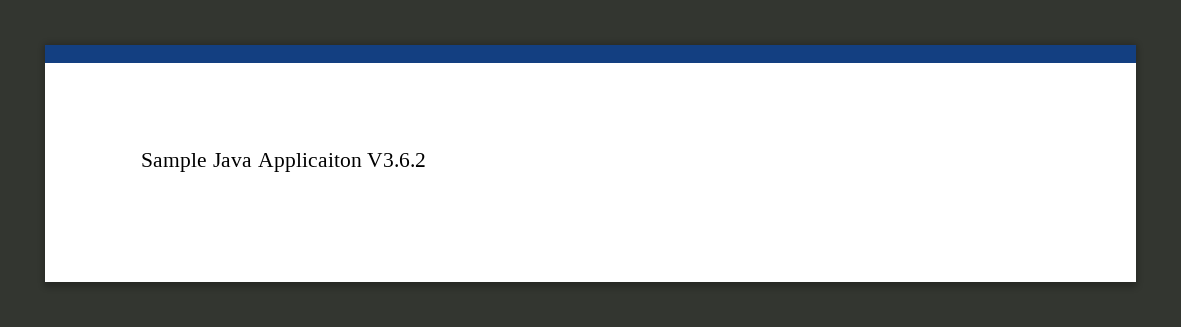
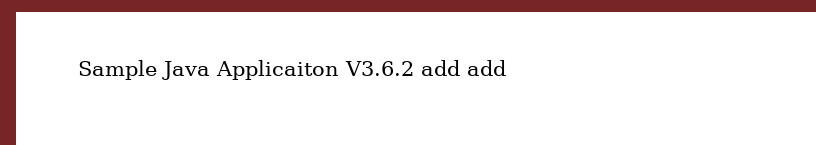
(427, 160) none -> [421,60,506,76] add add

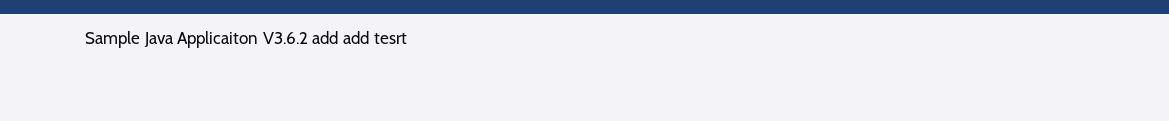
(506, 68) none -> [373,33,407,44] tesrt

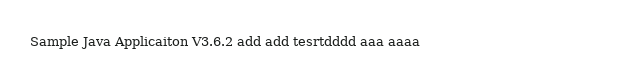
[373,33,407,44] tesrt -> [293,36,420,46] tesrtdddd aaa aaaa

